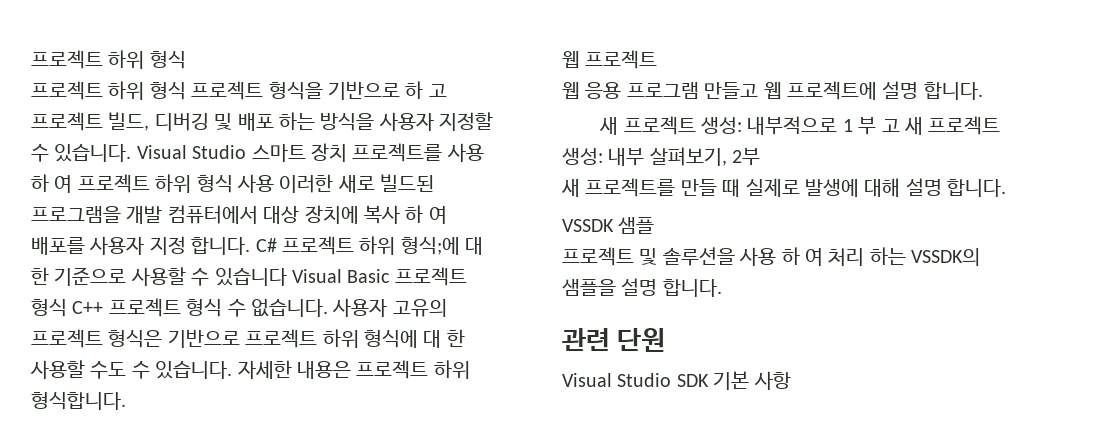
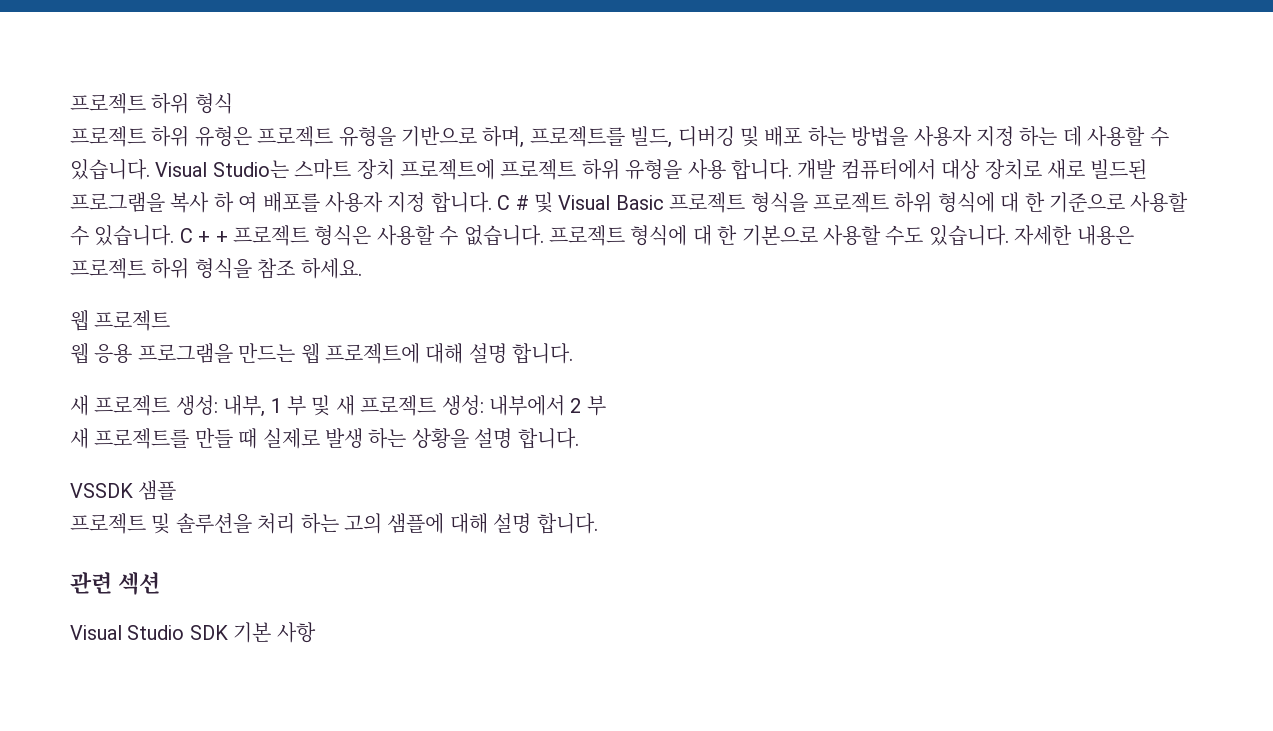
[149,81,447,100] [31,112,103,131] 형식 프로젝트 형식을 기반으로 하 고 프로젝트 -> [194,126,625,148] 유형은 프로젝트 유형을 기반으로 하며, 프로젝트를
[320,112,494,131] 방식을 사용자 지정할 -> [851,126,1146,147] 방법을 사용자 지정 하는 데 사용할
[192,145,247,159] Studio -> [212,160,289,178] Studio는
[352,143,484,162] [31,174,435,193] [31,205,359,224] 프로젝트를 사용 하 여 프로젝트 하위 형식 사용 이러한 새로 빌드된 프로그램을 개발 컴퓨터에서 대상 장치에 -> [400,159,1148,180] [70,192,165,212] 프로젝트에 프로젝트 하위 유형을 사용 합니다. 개발 컴퓨터에서 대상 장치로 새로 빌드된 프로그램을
[255,236,460,255] C# 프로젝트 하위 형식;에 -> [497,192,995,213] C # 및 Visual Basic 프로젝트 형식을 프로젝트 하위 형식에
[214,267,467,286] [31,298,447,317] [31,329,465,348] 있습니다 Visual Basic 프로젝트 형식 C++ 프로젝트 형식 수 없습니다. 사용자 고유의 프로젝트 형식은 기반으로 프로젝트 하위 형식에 대 한 -> [94,225,818,246] 있습니다. C + + 프로젝트 형식은 사용할 수 없습니다. 프로젝트 형식에 대 한 기본으로
[131,361,150,379] 수 -> (924, 235) none
[31,392,126,410] 형식합니다. -> [194,258,362,279] 형식을 참조 하세요.
[626,82,759,99] 프로그램 만들고 -> [137,343,296,363] 프로그램을 만드는
(877, 90) none -> [425,343,464,364] 대해
[747,116,838,135] 내부적으로 -> [223,395,266,417] 내부,
[881,116,1001,135] [562,147,761,166] 고 새 프로젝트 생성: 내부 살펴보기, 2부 -> [311,395,606,416] 및 새 프로젝트 생성: 내부에서 2 부
[805,178,901,197] 발생에 대해 -> [325,428,469,449] 발생 하는 상황을
[739,247,981,266] [562,279,616,296] 사용 하 여 처리 하는 VSSDK의 샘플을 -> [257,513,488,534] 처리 하는 고의 샘플에 대해
[617,328,666,352] 단원 -> [117,572,160,595] 섹션

